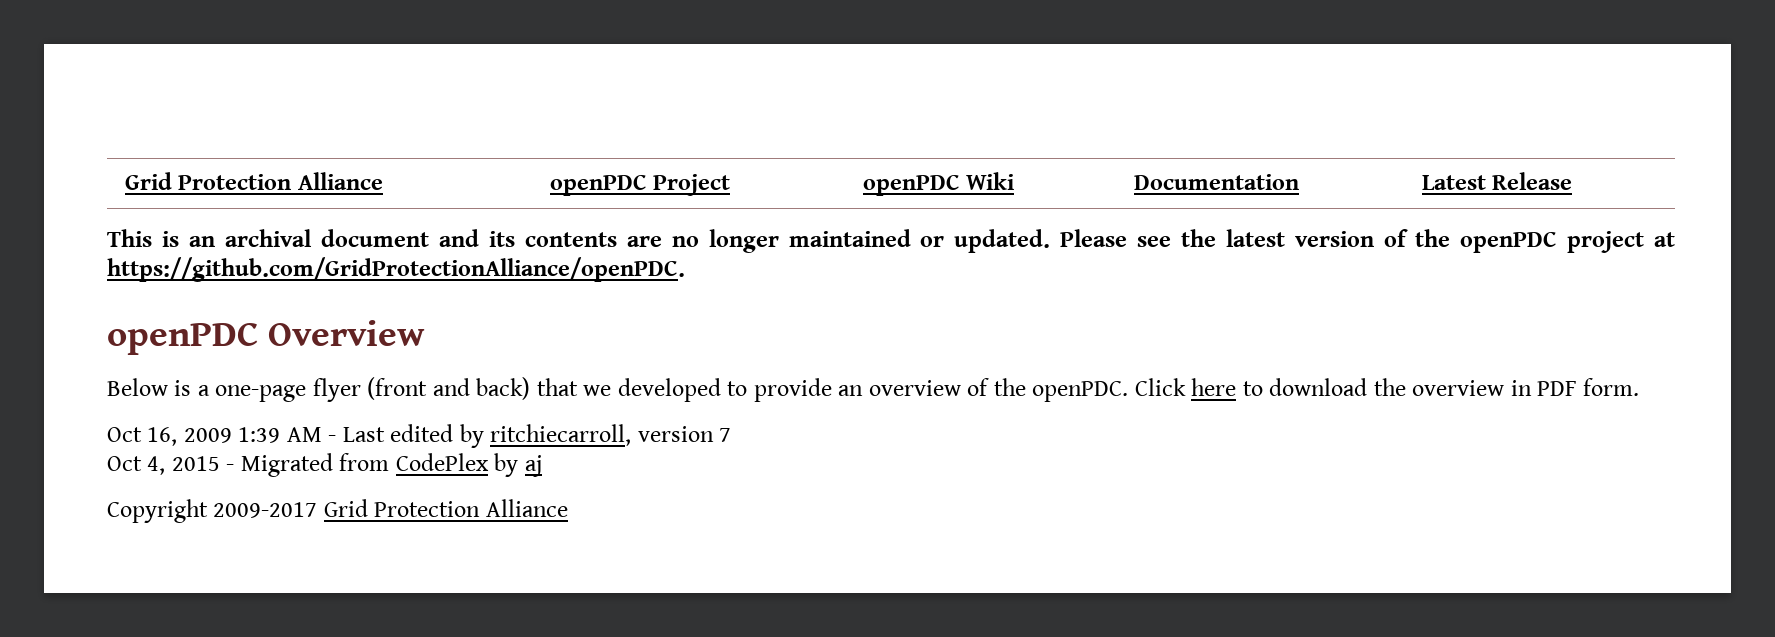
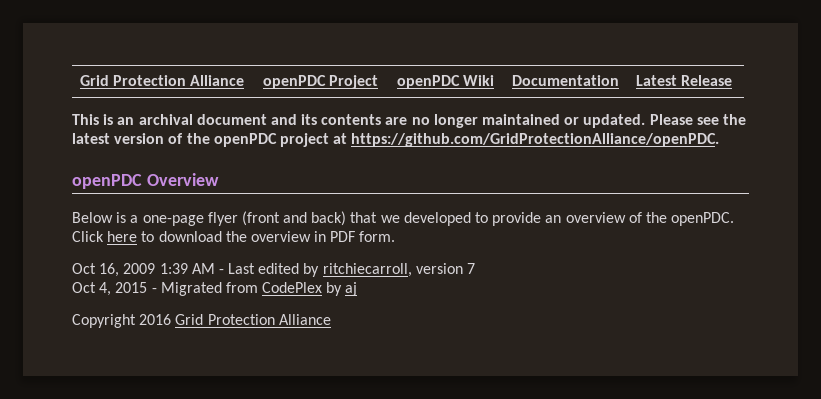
[213,502,318,518] 2009-2017 -> [139,314,172,325] 2016

